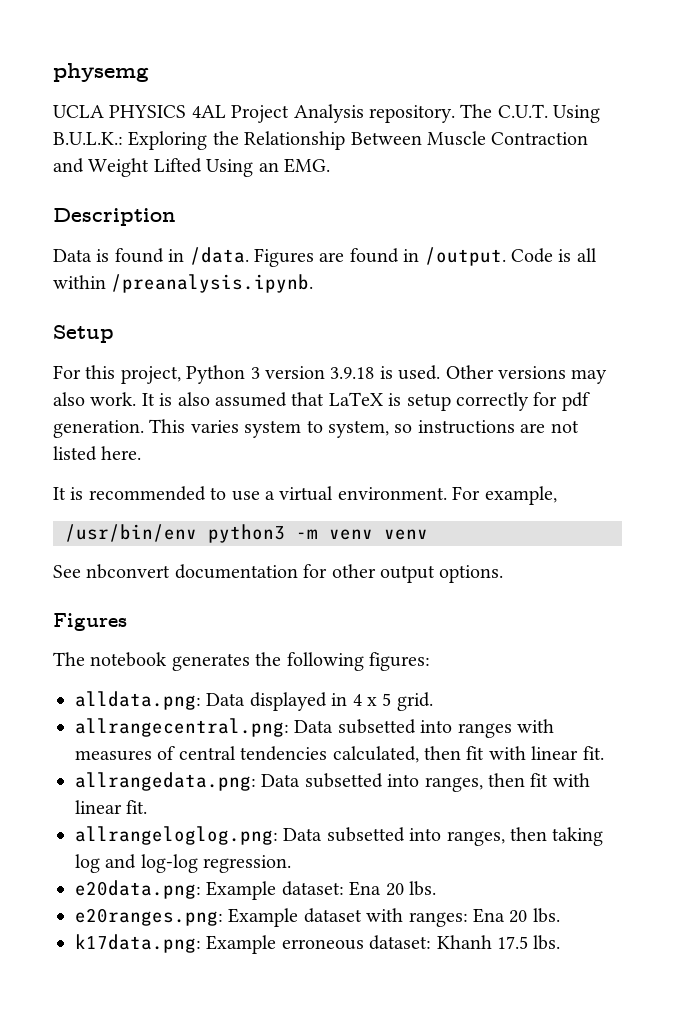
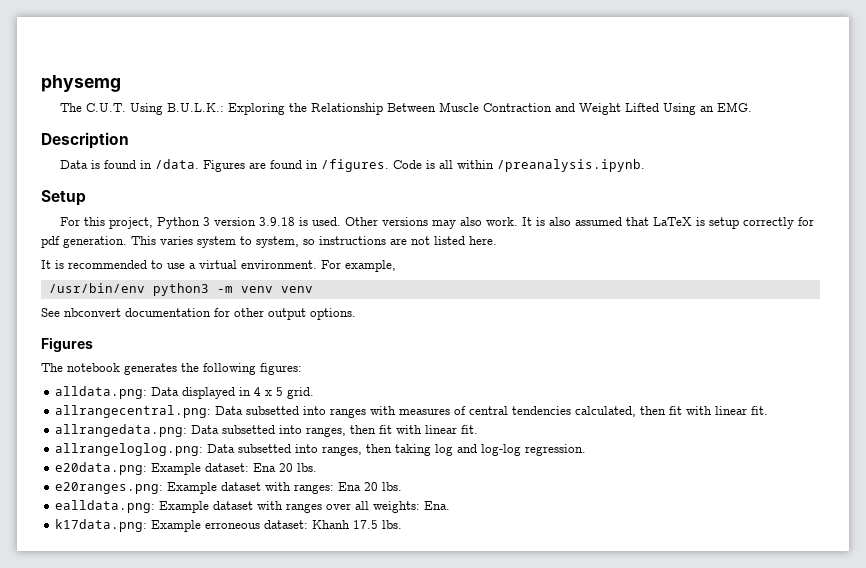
[53,104,455,123] UCLA PHYSICS 4AL Project Analysis repository. -> (121, 83) none
[424,247,506,266] /output. -> [320,159,389,172] /figures.
(560, 915) none -> [55,500,451,513] // ealldata.png: Example dataset with ranges over all weights: Ena.

